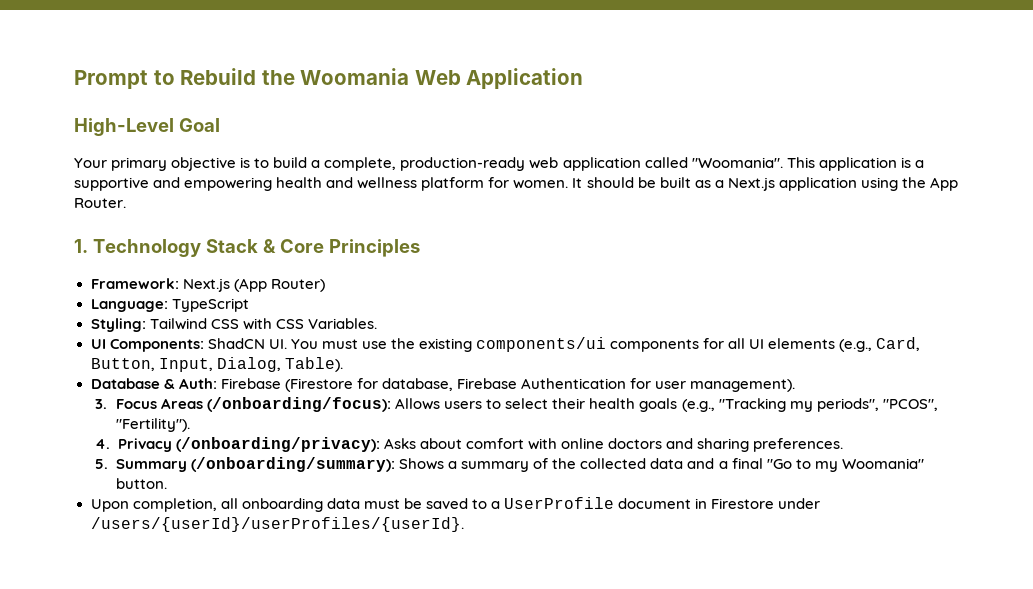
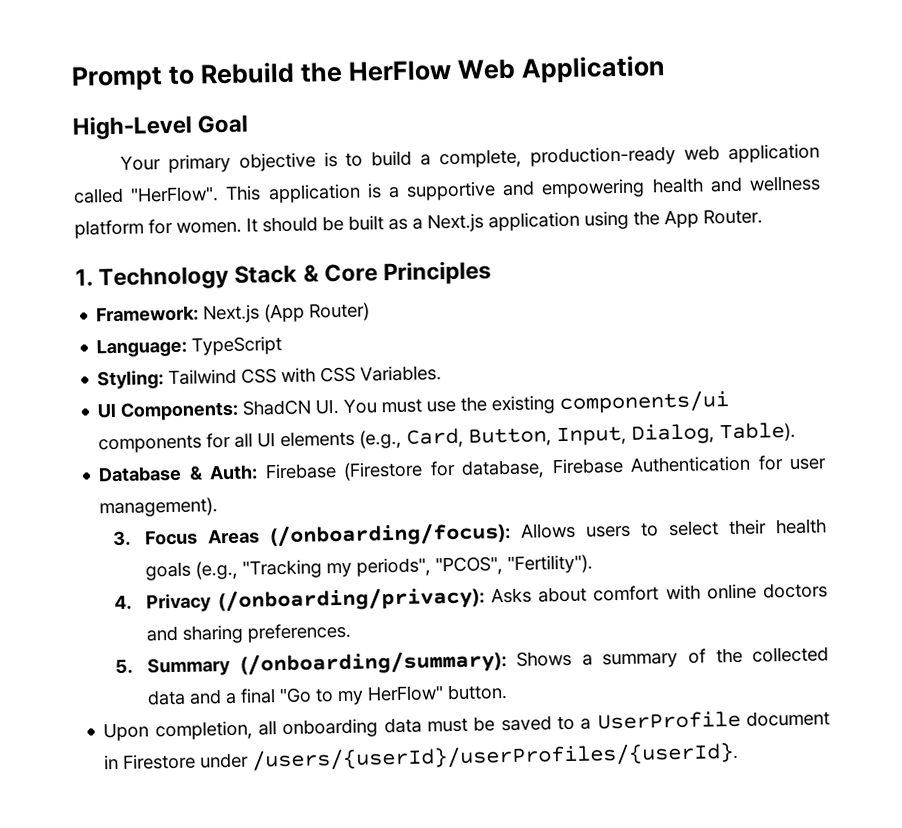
[300,68,410,85] Woomania -> [348,59,453,82] HerFlow
[691,157,783,168] "Woomania". -> [130,186,220,203] "HerFlow".
[841,458,924,469] Woomania" -> [367,685,445,702] HerFlow"

